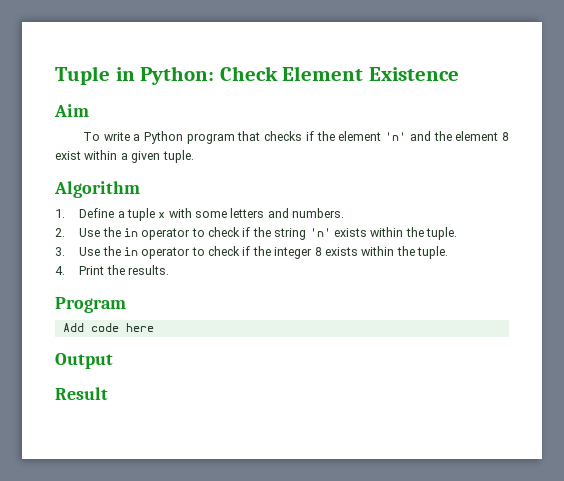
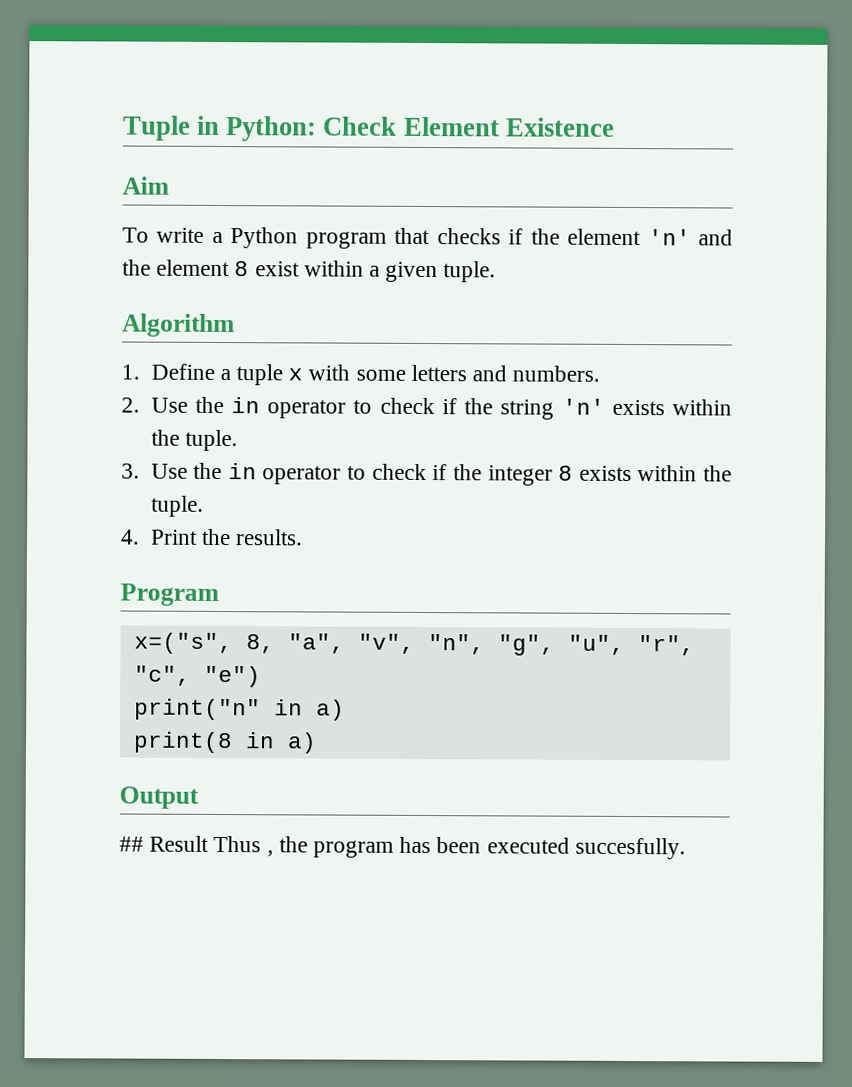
[62,323,154,332] [55,353,113,369] [55,387,108,400] Add code here // Output // Result -> [133,632,695,656] [133,665,261,688] [133,698,345,721] [132,731,317,754] [119,786,199,809] [119,835,686,860] x=("s", 8, "a", "v", "n", "g", "u", "r", "c", "e") // print("n" in a) // print(8 in a) // Output // ## Result Thus , the program has been executed succesfully.

